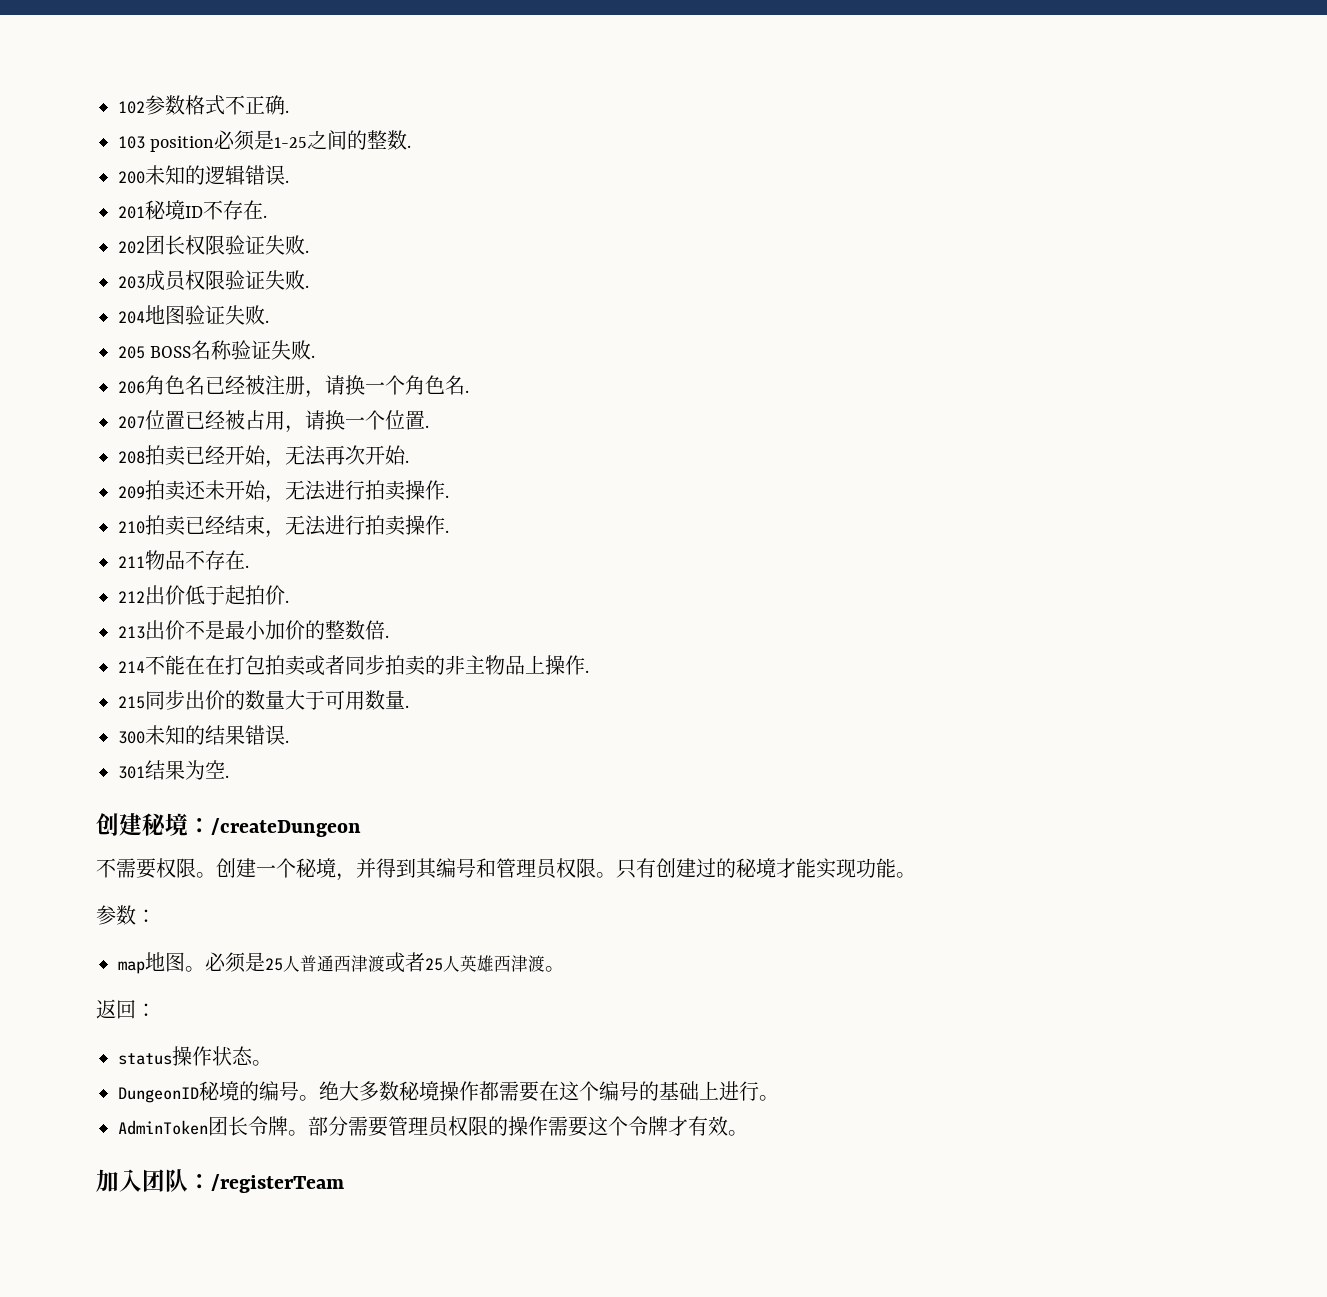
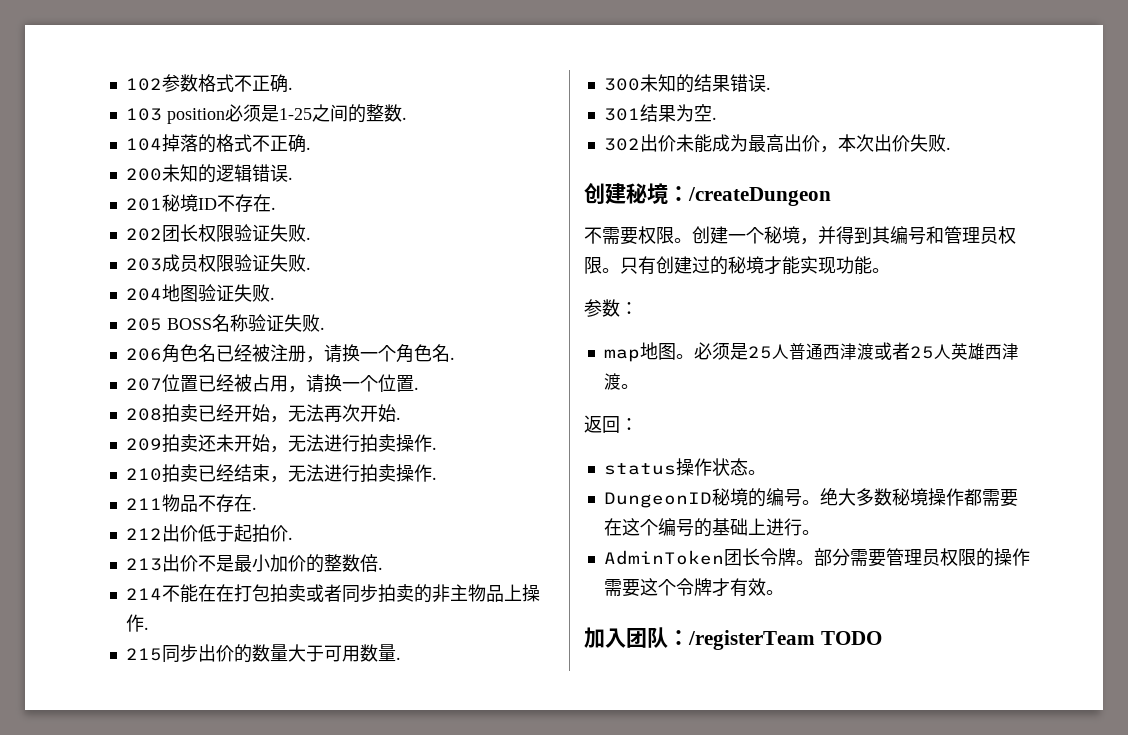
(412, 146) none -> [125,134,311,153] // 104掉落的格式不正确.
(229, 776) none -> [603,134,951,153] // 302出价未能成为最高出价，本次出价失败.
(344, 1183) none -> [820,631,882,645] TODO

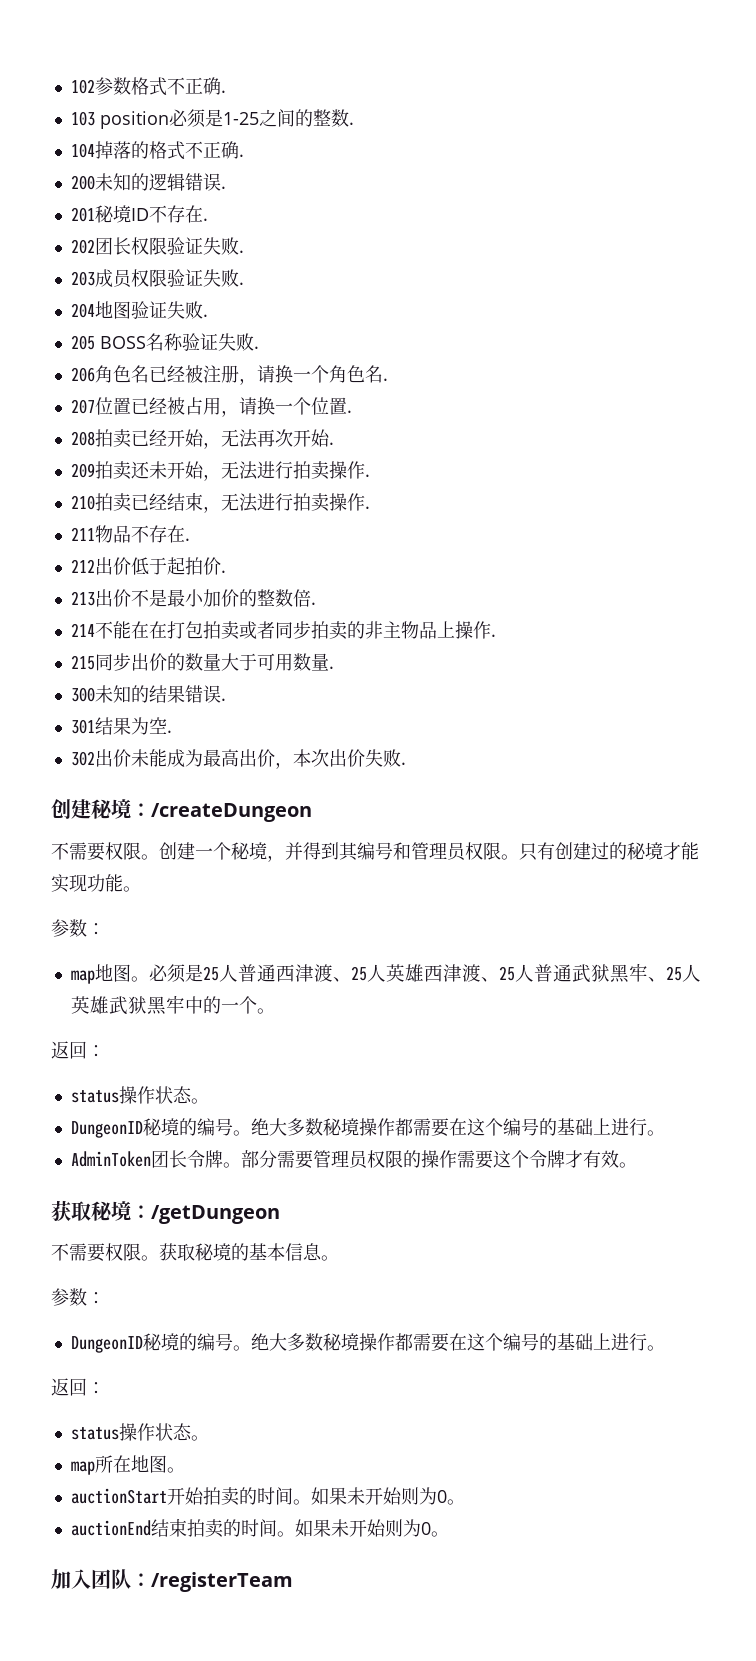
[873,342,910,360] 或者 -> [332,977,351,982] 、
(621, 381) none -> [480,963,701,983] [70,995,257,1015] 、25人普通武狱黑牢、25人英雄武狱黑牢中的一个
(784, 592) none -> [51,1200,280,1224] [51,1243,339,1262] [51,1288,105,1306] [70,1333,665,1353] [51,1378,105,1396] [70,1423,209,1441] [70,1455,185,1475] [70,1487,465,1506] [70,1519,449,1538] // 获取秘境：/getDungeon // 不需要权限。获取秘境的基本信息。 // 参数： // DungeonID秘境的编号。绝大多数秘境操作都需要在这个编号的基础上进行。 // 返回： // status操作状态。 // map所在地图。 // auctionStart开始拍卖的时间。如果未开始则为0。 // auctionEnd结束拍卖的时间。如果未开始则为0。
[820,631,882,645] TODO -> (293, 1582) none

